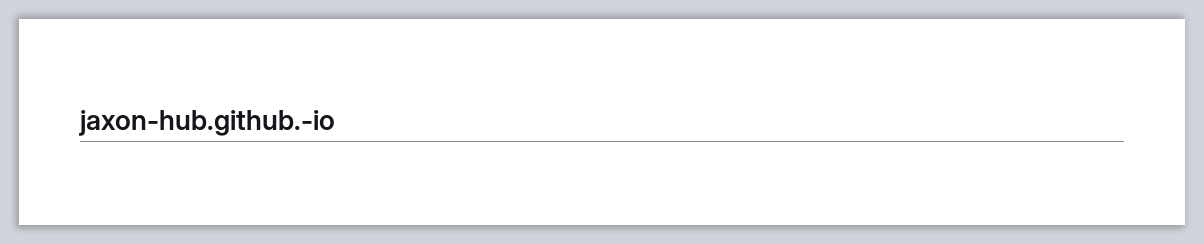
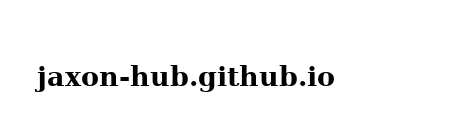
[79,110,335,136] jaxon-hub.github.-io -> [35,65,335,92] jaxon-hub.github.io

